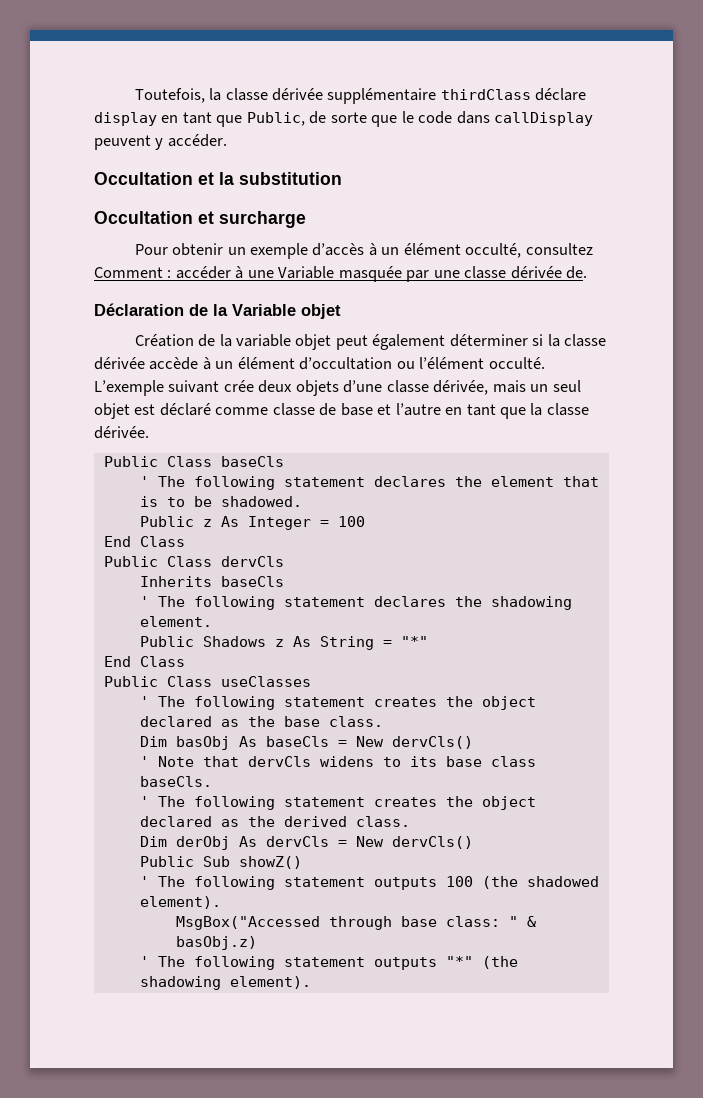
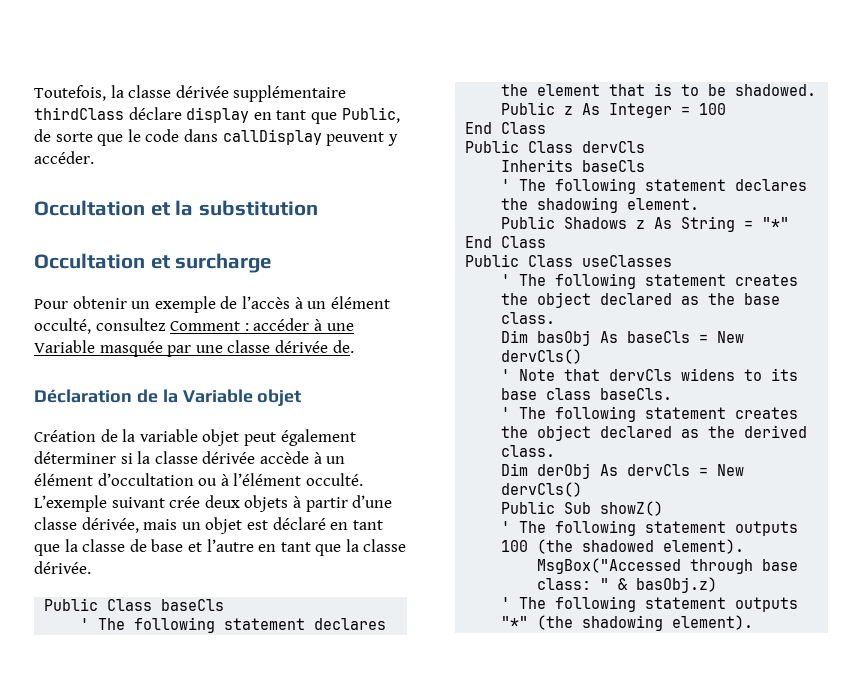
[312,243,365,256] d’accès -> [220,296,290,309] de l’accès
(415, 365) none -> [220,474,229,486] à
(339, 388) none -> [292,496,348,512] à partir
[552,380,581,392] seul -> (201, 526) none
[215,407,269,415] comme -> [330,520,383,530] [34,539,78,556] en tant que la

